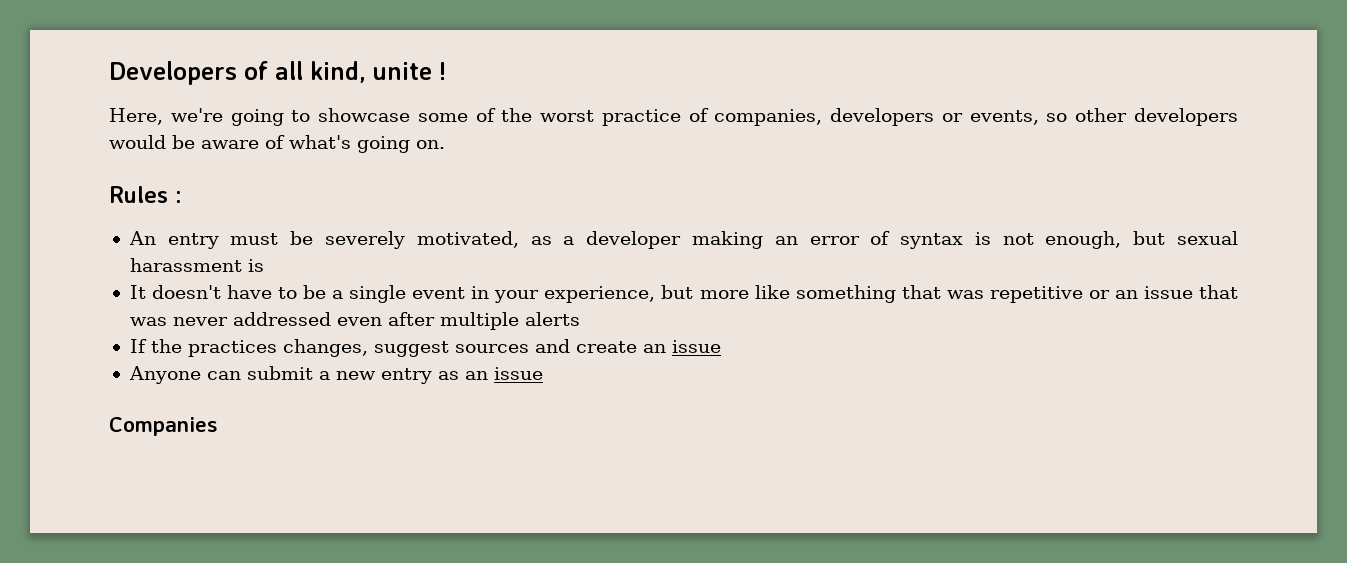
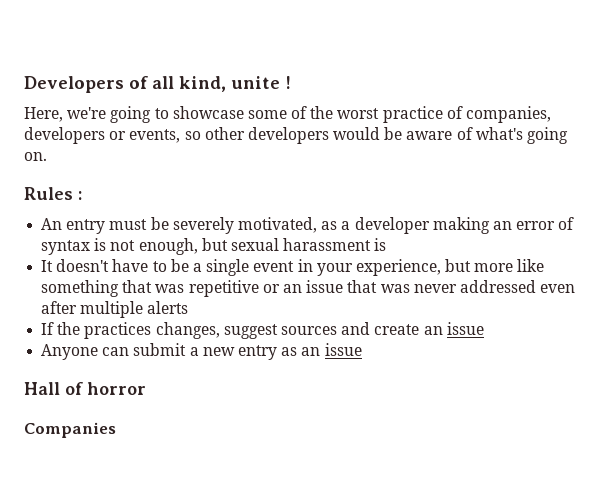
(543, 373) none -> [24,382,146,395] // Hall of horror

